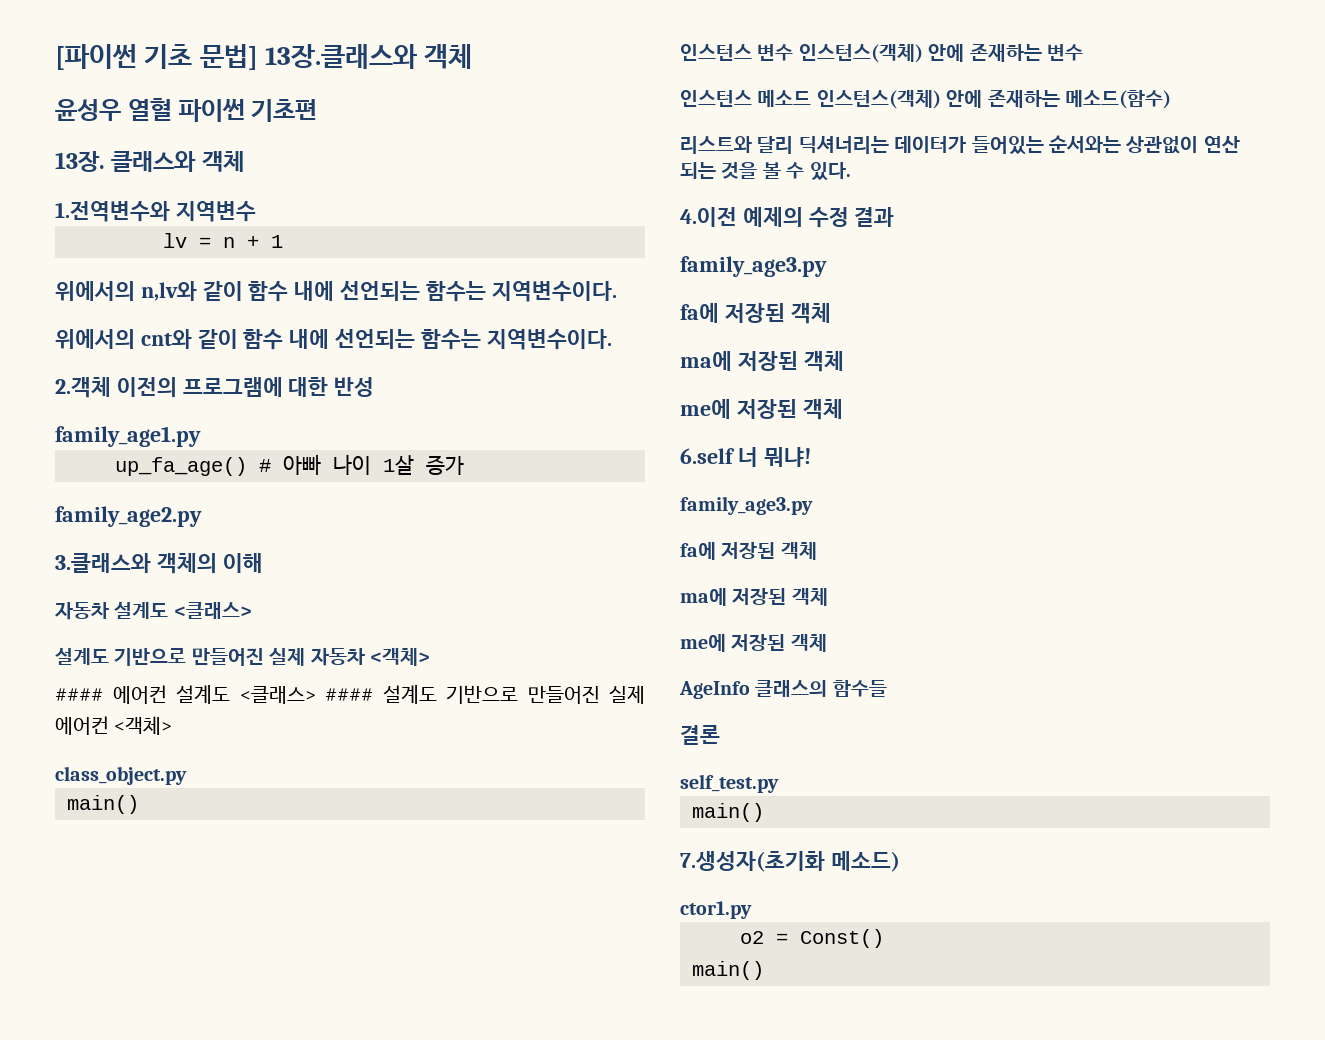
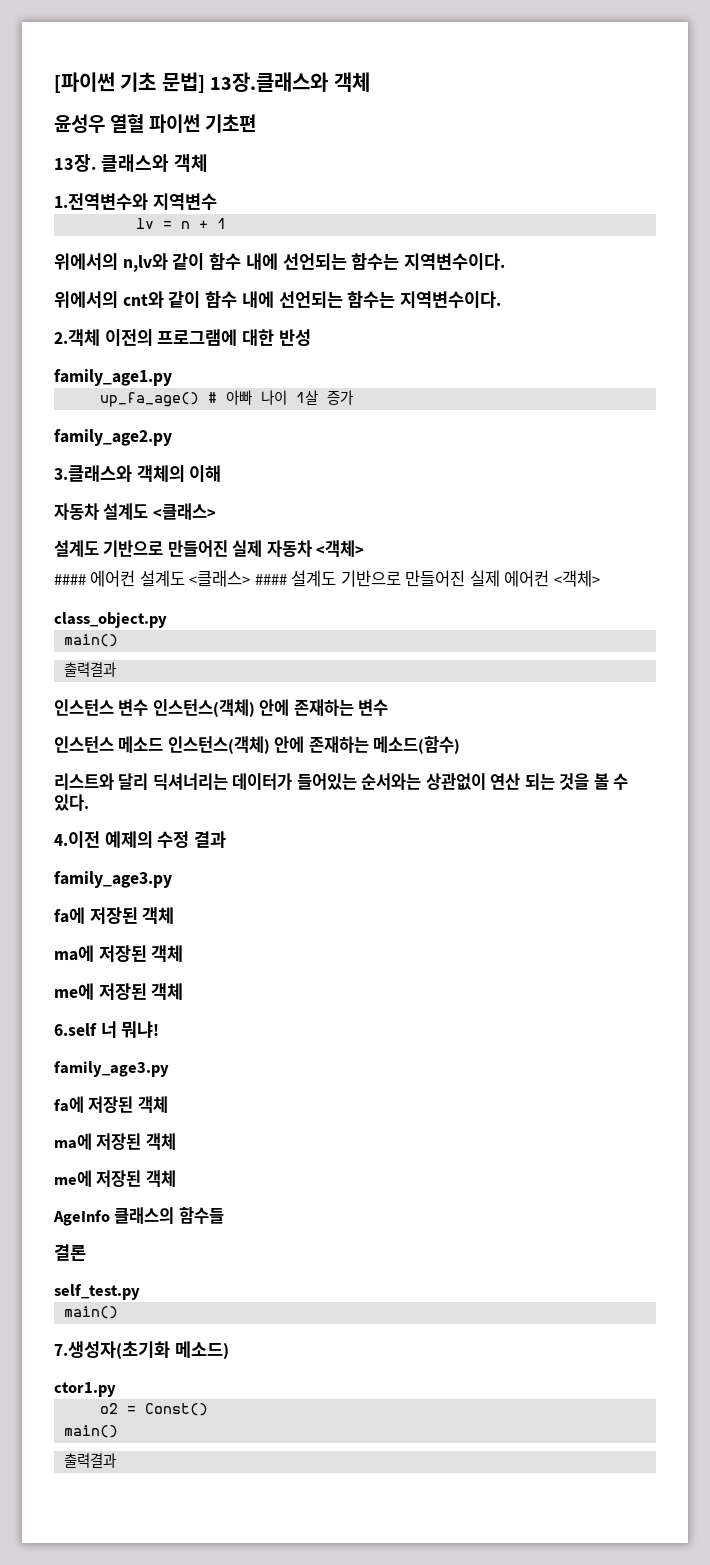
(139, 804) none -> [63,662,116,677] // 출력결과
(764, 970) none -> [63,1453,116,1468] // 출력결과

